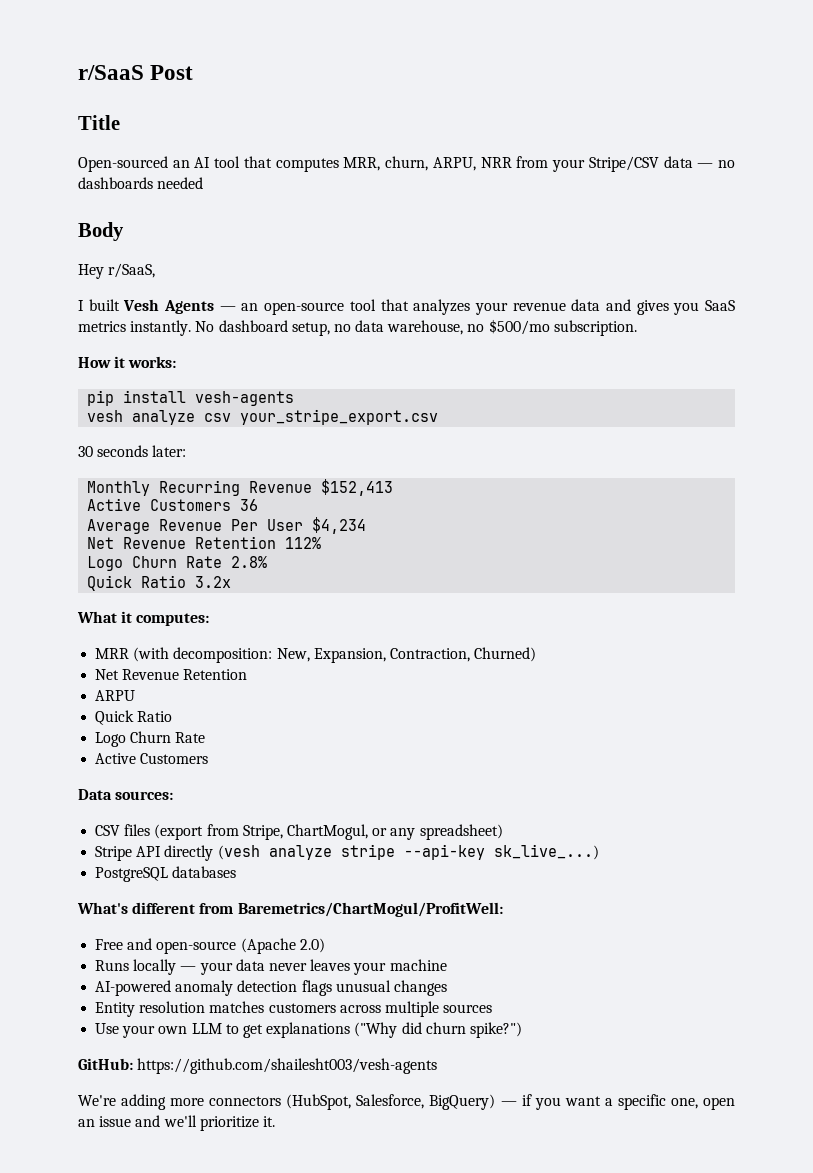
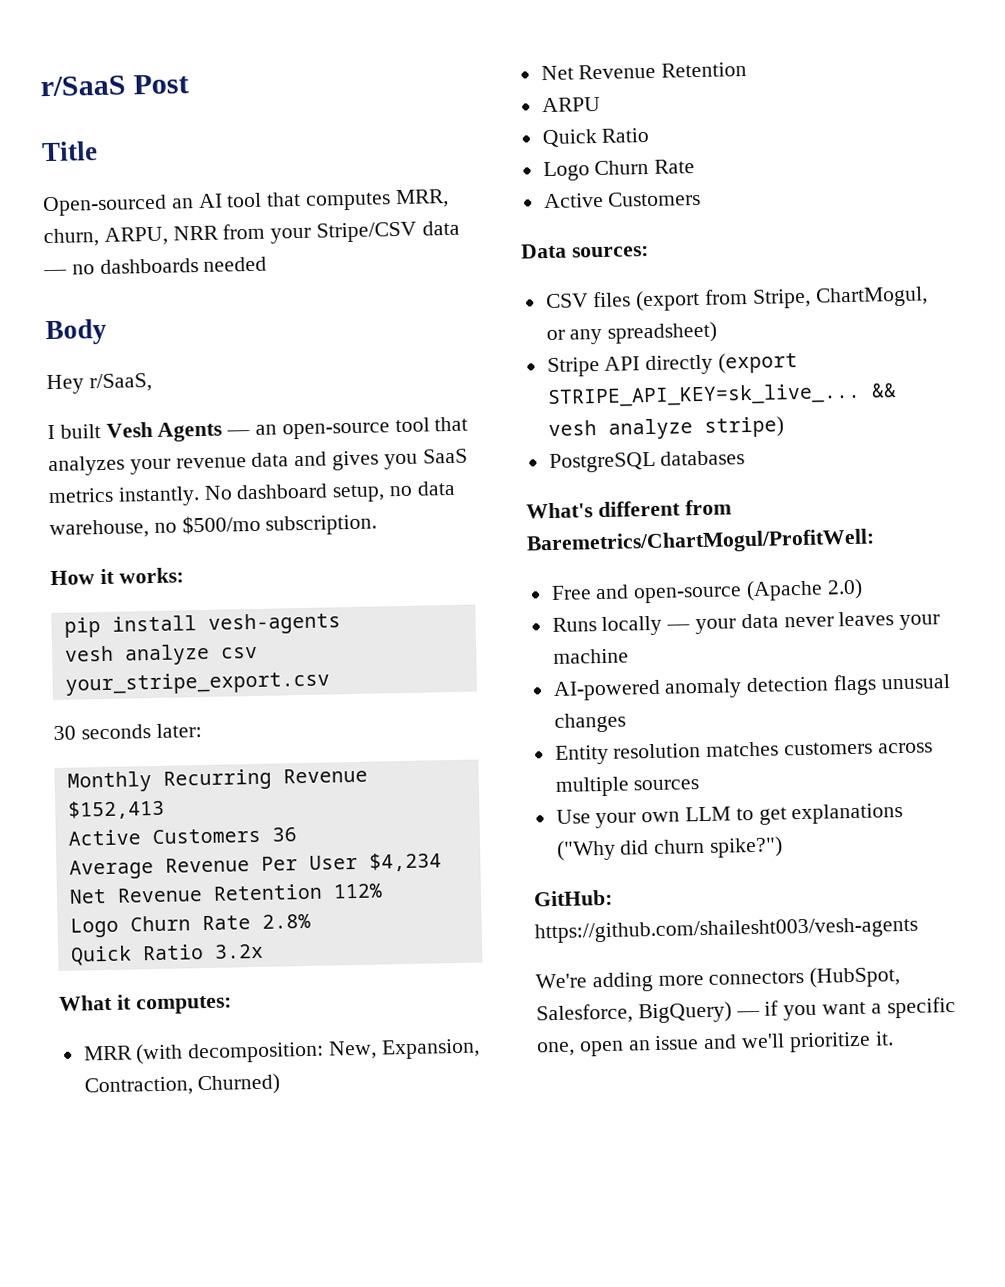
[217,844,599,860] (vesh analyze stripe --api-key sk_live_...) -> [718,352,799,374] [546,382,897,409] [547,416,784,440] (export STRIPE_API_KEY=sk_live_... && vesh analyze stripe)

